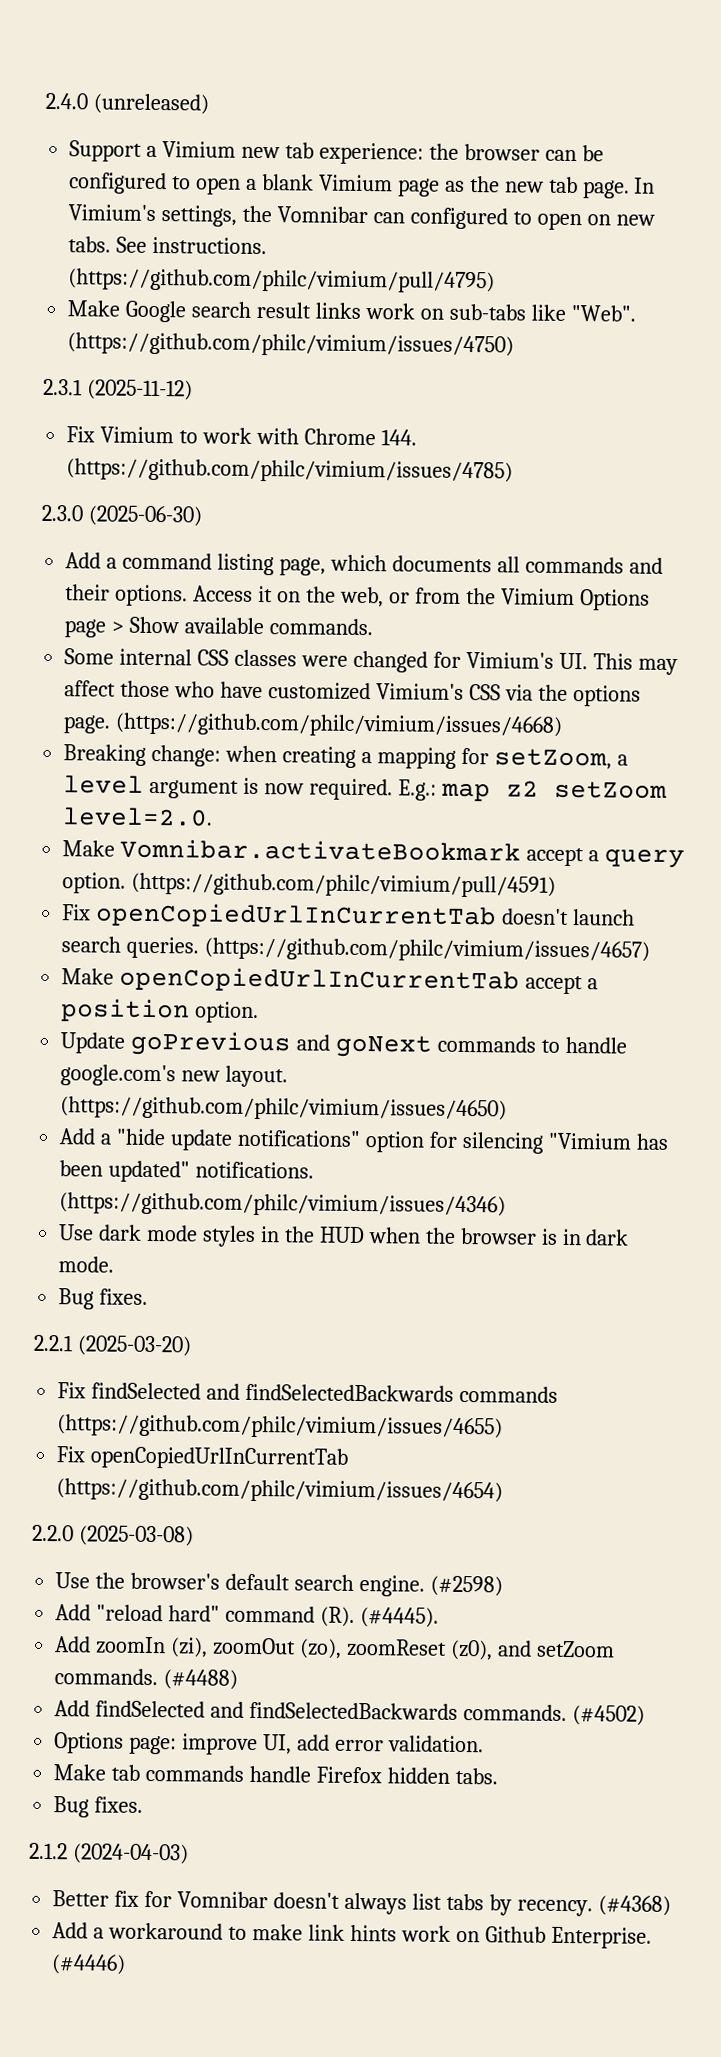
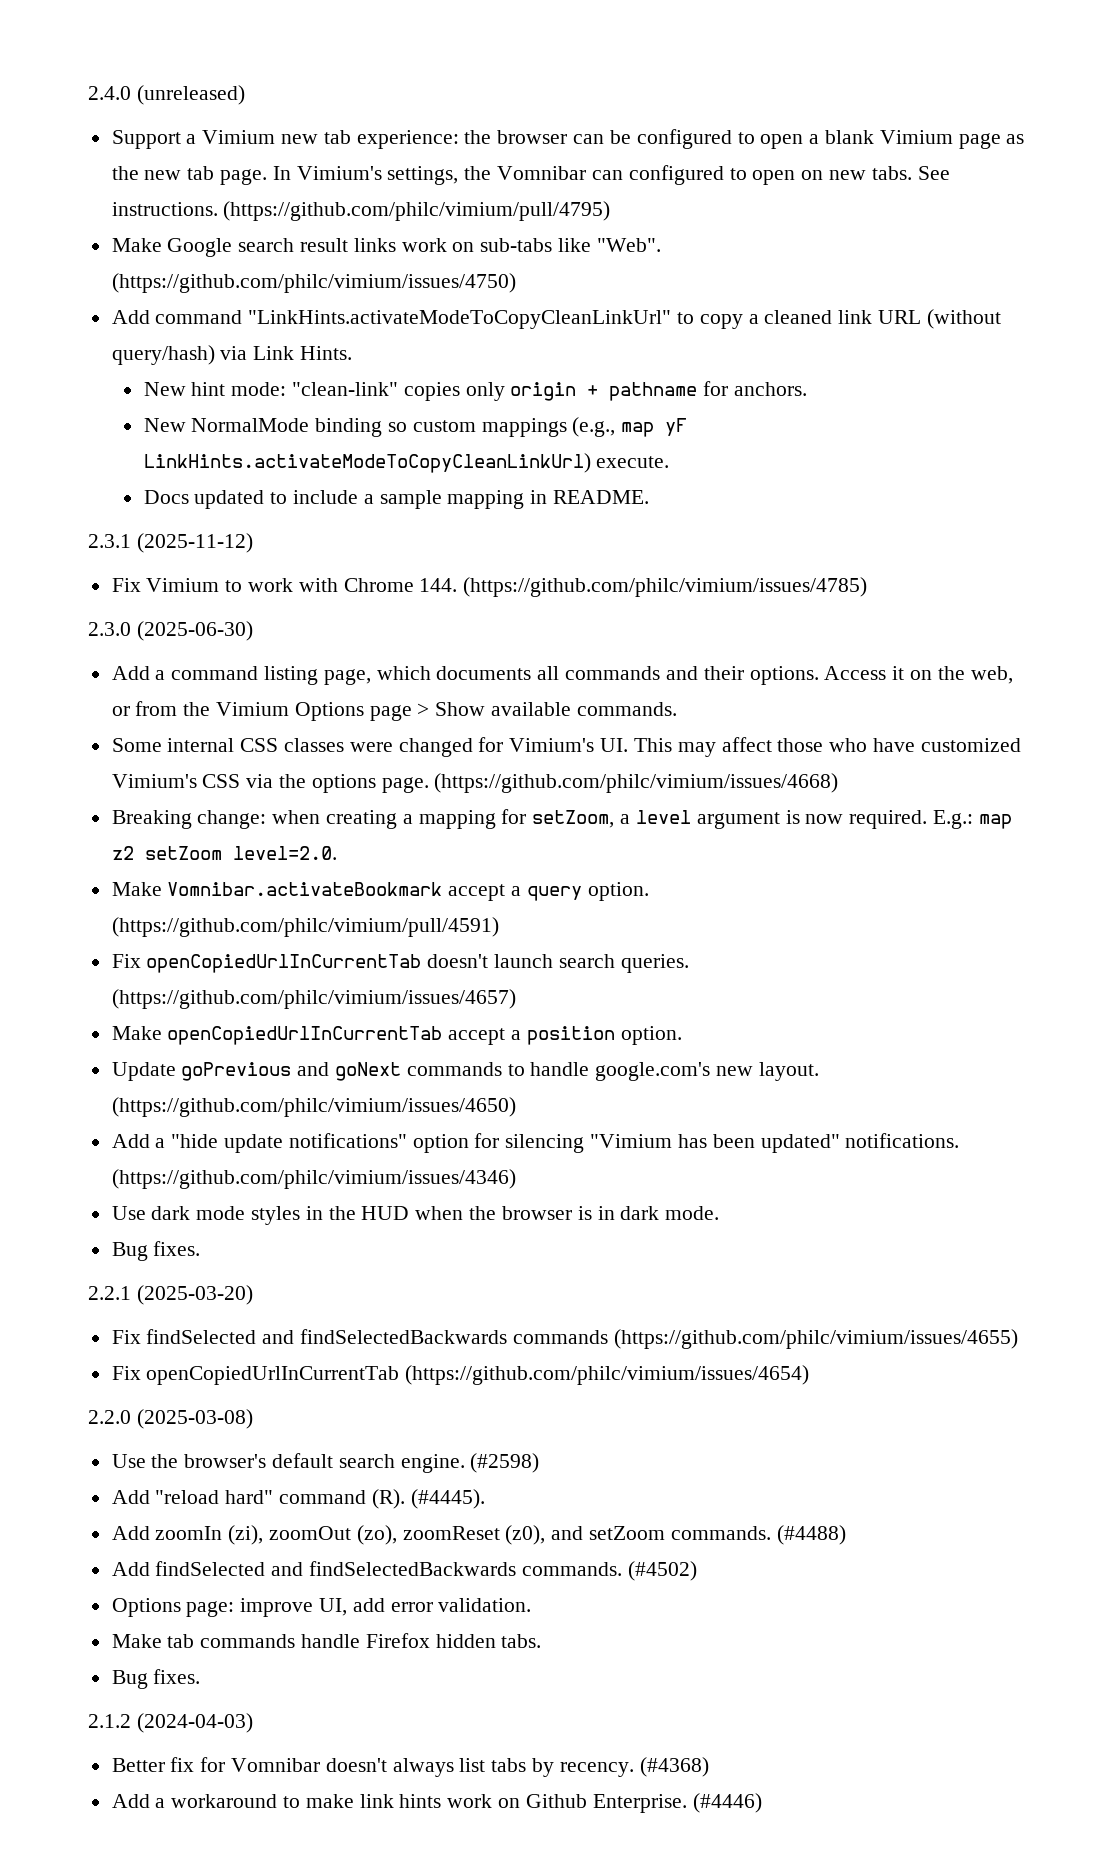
(515, 345) none -> [111,309,1001,329] [111,345,353,365] [143,381,808,401] [143,417,688,437] [143,453,670,473] [143,490,650,509] // Add command "LinkHints.activateModeToCopyCleanLinkUrl" to copy a cleaned link URL (without query/hash) via Link Hints. // New hint mode: "clean-link" copies only origin + pathname for anchors. // New NormalMode binding so custom mappings (e.g., map yF LinkHints.activateModeToCopyCleanLinkUrl) execute. // Docs updated to include a sample mapping in README.

